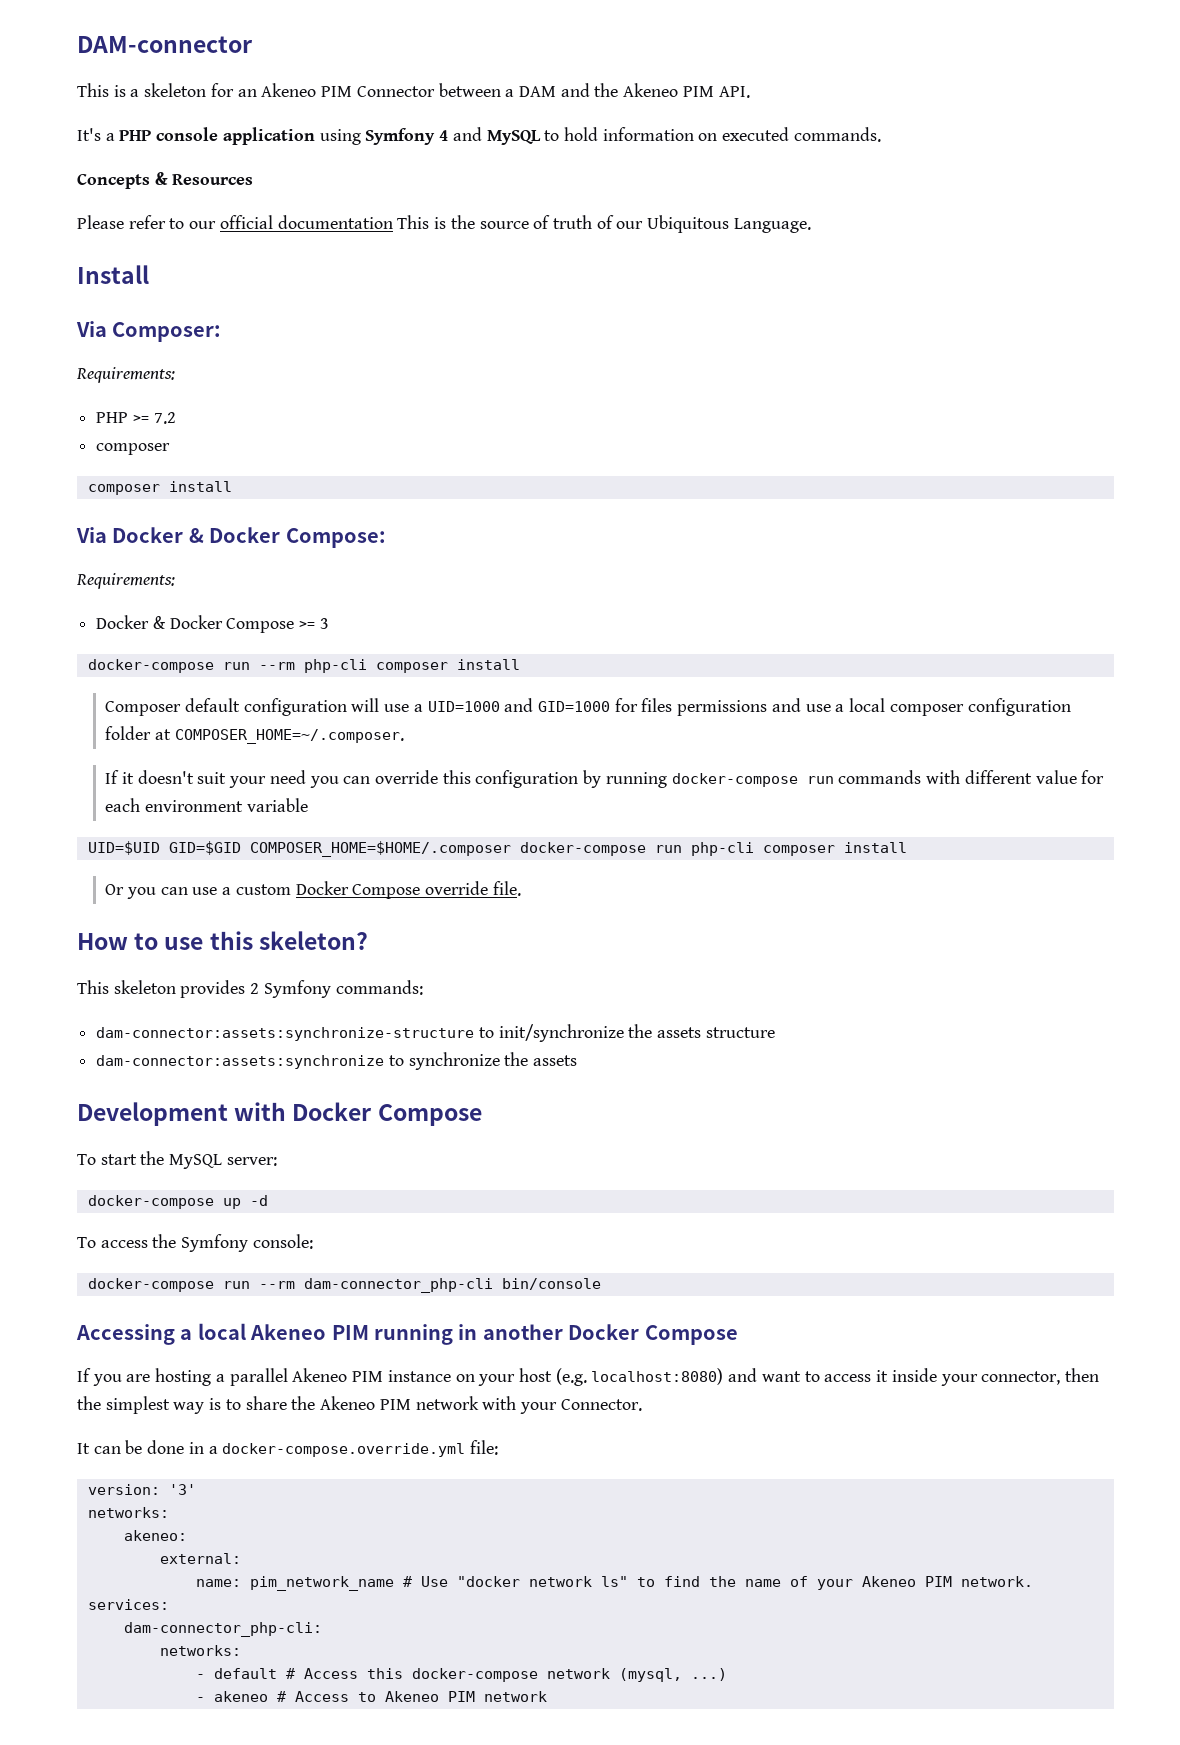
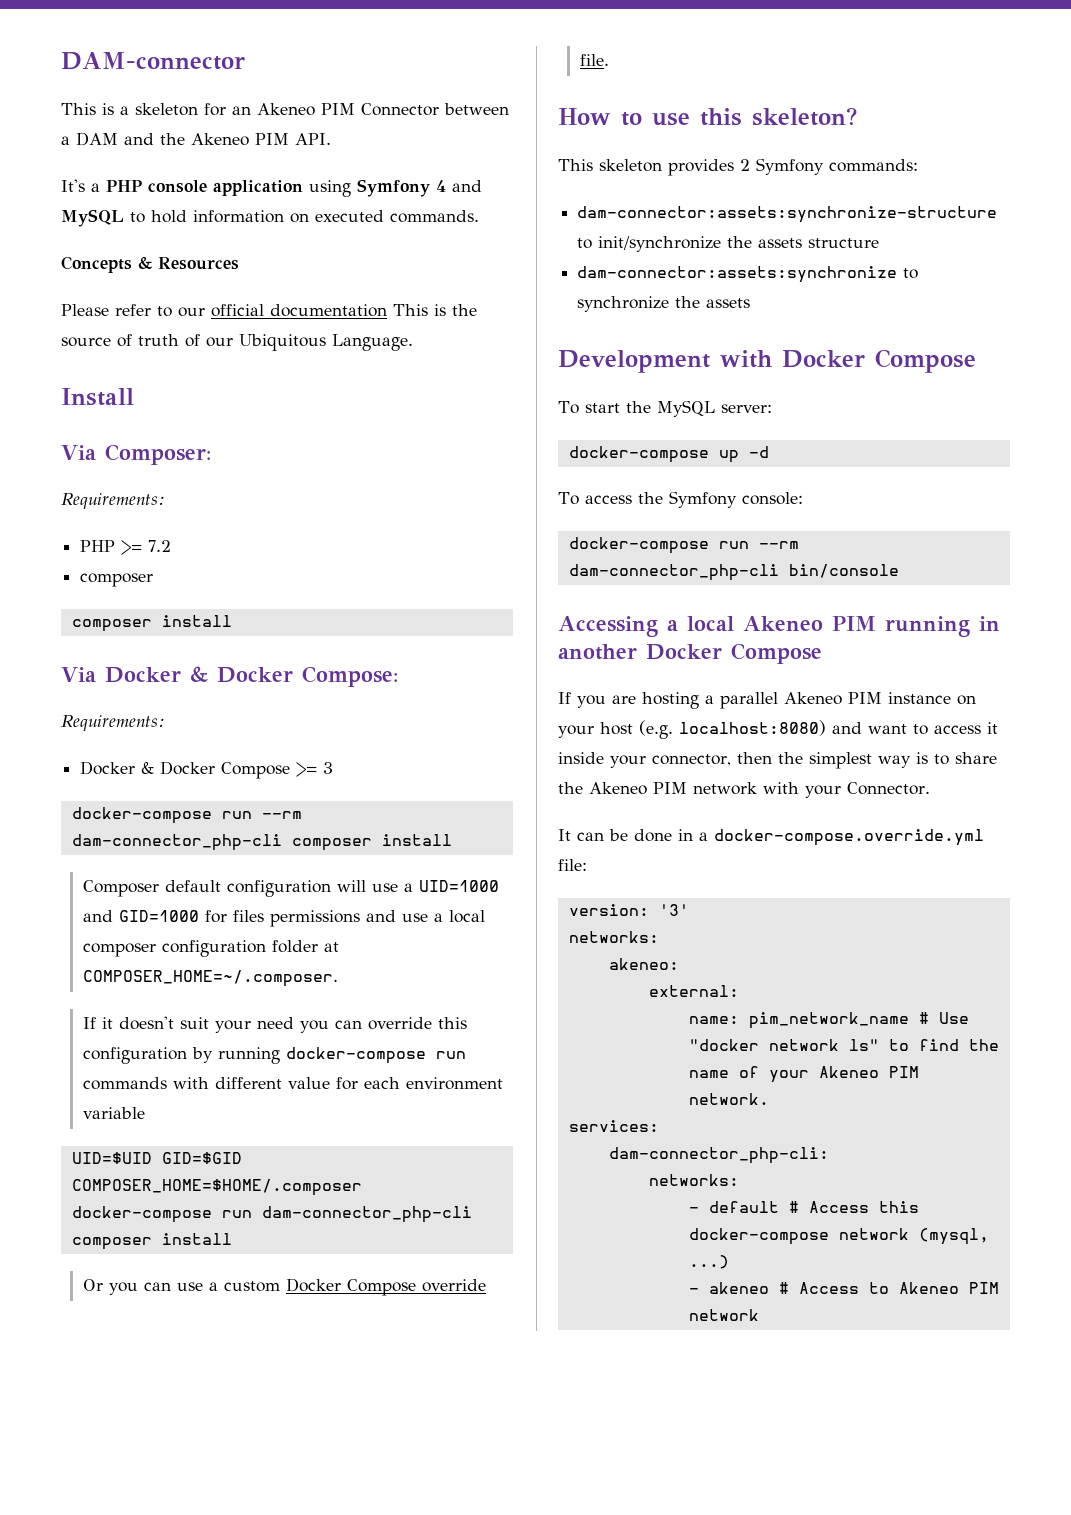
[303,659,367,673] php-cli -> [71,834,282,851] dam-connector_php-cli
[690,842,754,856] php-cli -> [261,1206,472,1223] dam-connector_php-cli

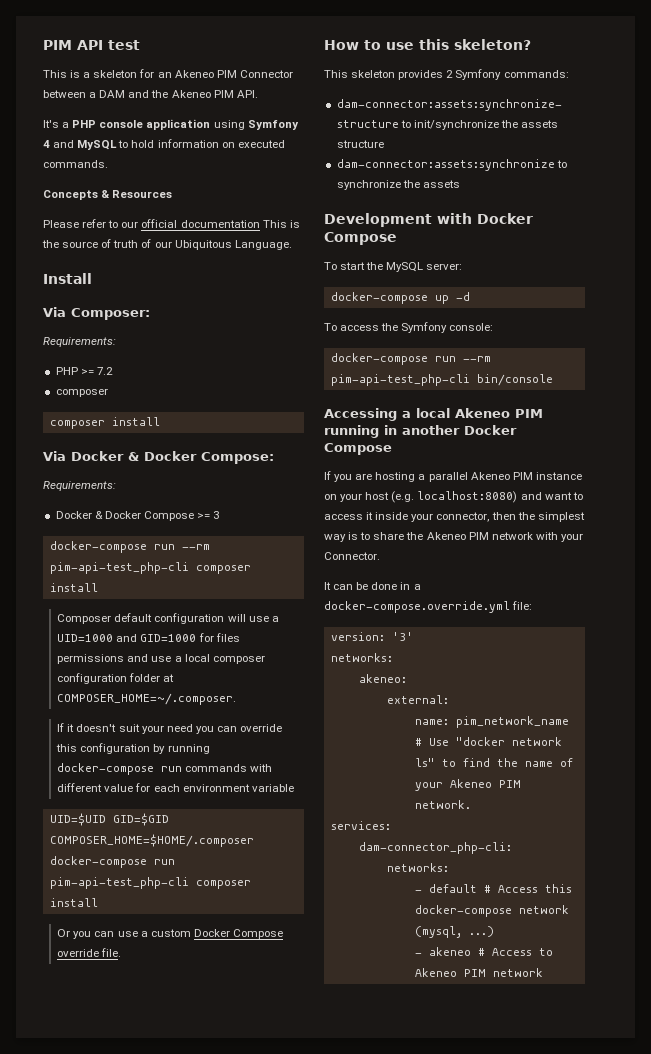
[61,52,245,70] DAM-connector -> [43,40,140,50] PIM API test
[71,834,282,851] dam-connector_php-cli -> [49,562,189,574] pim-api-test_php-cli
[261,1206,472,1223] dam-connector_php-cli -> [49,877,189,889] pim-api-test_php-cli
[568,564,779,581] dam-connector_php-cli -> [330,374,470,386] pim-api-test_php-cli

